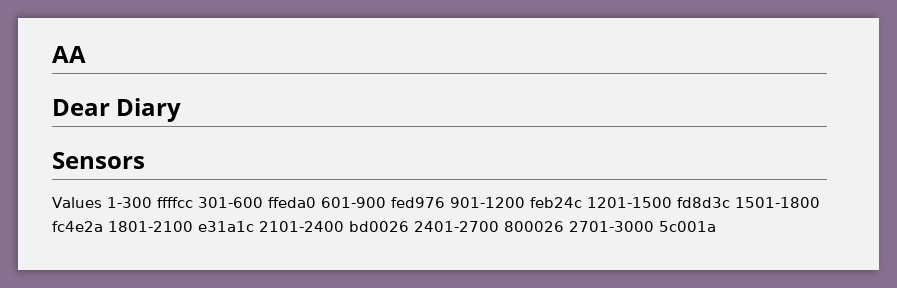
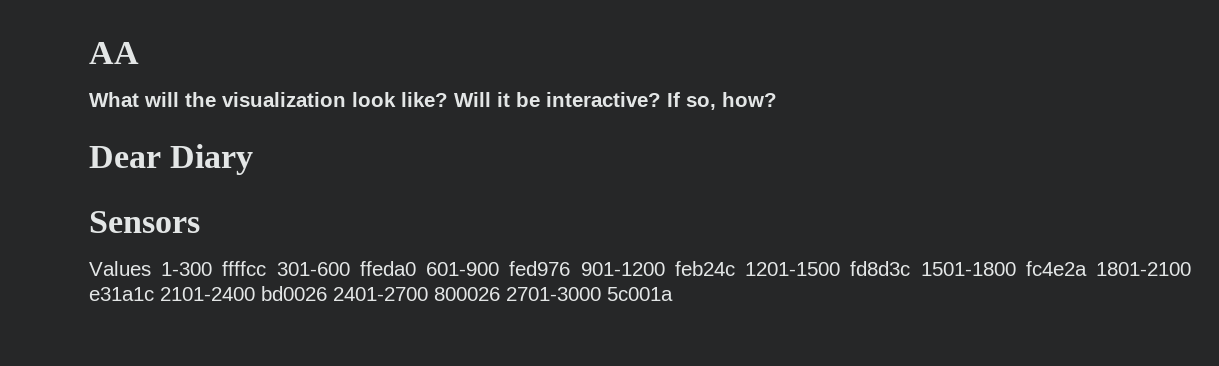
(86, 54) none -> [89,92,777,110] // What will the visualization look like? Will it be interactive? If so, how?

